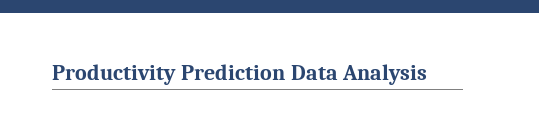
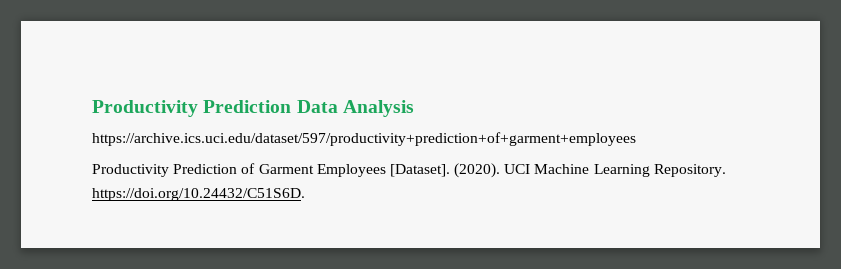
(428, 74) none -> [92,132,636,146] [92,163,726,178] [92,188,305,201] // https://archive.ics.uci.edu/dataset/597/productivity+prediction+of+garment+employees // Productivity Prediction of Garment Employees [Dataset]. (2020). UCI Machine Learning Repository. https://doi.org/10.24432/C51S6D.

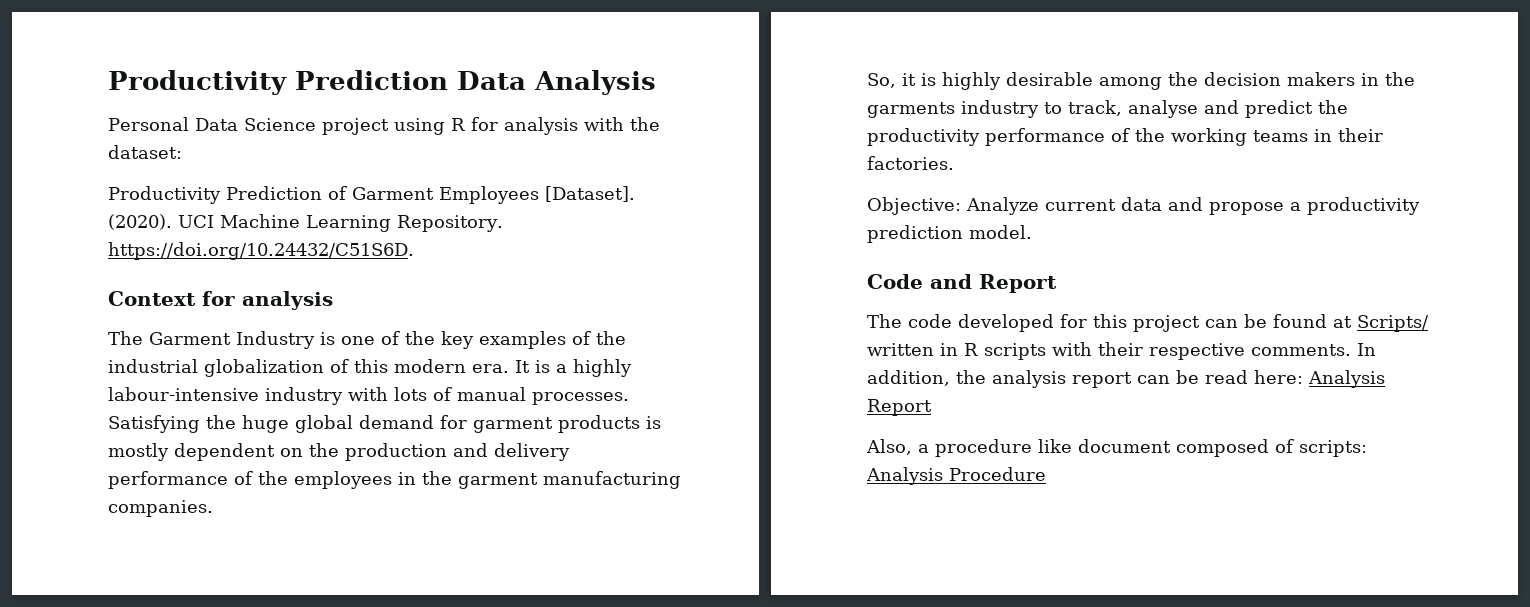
[92,132,636,146] https://archive.ics.uci.edu/dataset/597/productivity+prediction+of+garment+employees -> [108,117,660,135] [108,145,182,159] Personal Data Science project using R for analysis with the dataset:
(305, 194) none -> [108,291,333,310] [108,331,626,349] [108,359,632,377] [108,387,629,405] [108,415,661,433] [108,443,570,461] [108,471,681,489] [108,500,213,517] [867,72,1415,90] [867,100,1348,118] [867,128,1383,146] [867,156,954,170] [867,197,1420,215] [867,225,1032,243] [867,274,1057,293] [867,314,1429,332] [867,342,1376,360] [867,370,1385,388] [867,399,932,416] [866,439,1367,457] [866,467,1046,485] // Context for analysis // The Garment Industry is one of the key examples of the industrial globalization of this modern era. It is a highly labour-intensive industry with lots of manual processes. Satisfying the huge global demand for garment products is mostly dependent on the production and delivery performance of the employees in the garment manufacturing companies. // So, it is highly desirable among the decision makers in the garments industry to track, analyse and predict the productivity performance of the working teams in their factories. // Objective: Analyze current data and propose a productivity prediction model. // Code and Report // The code developed for this project can be found at Scripts/ written in R scripts with their respective comments. In addition, the analysis report can be read here: Analysis Report // Also, a procedure like document composed of scripts: Analysis Procedure

